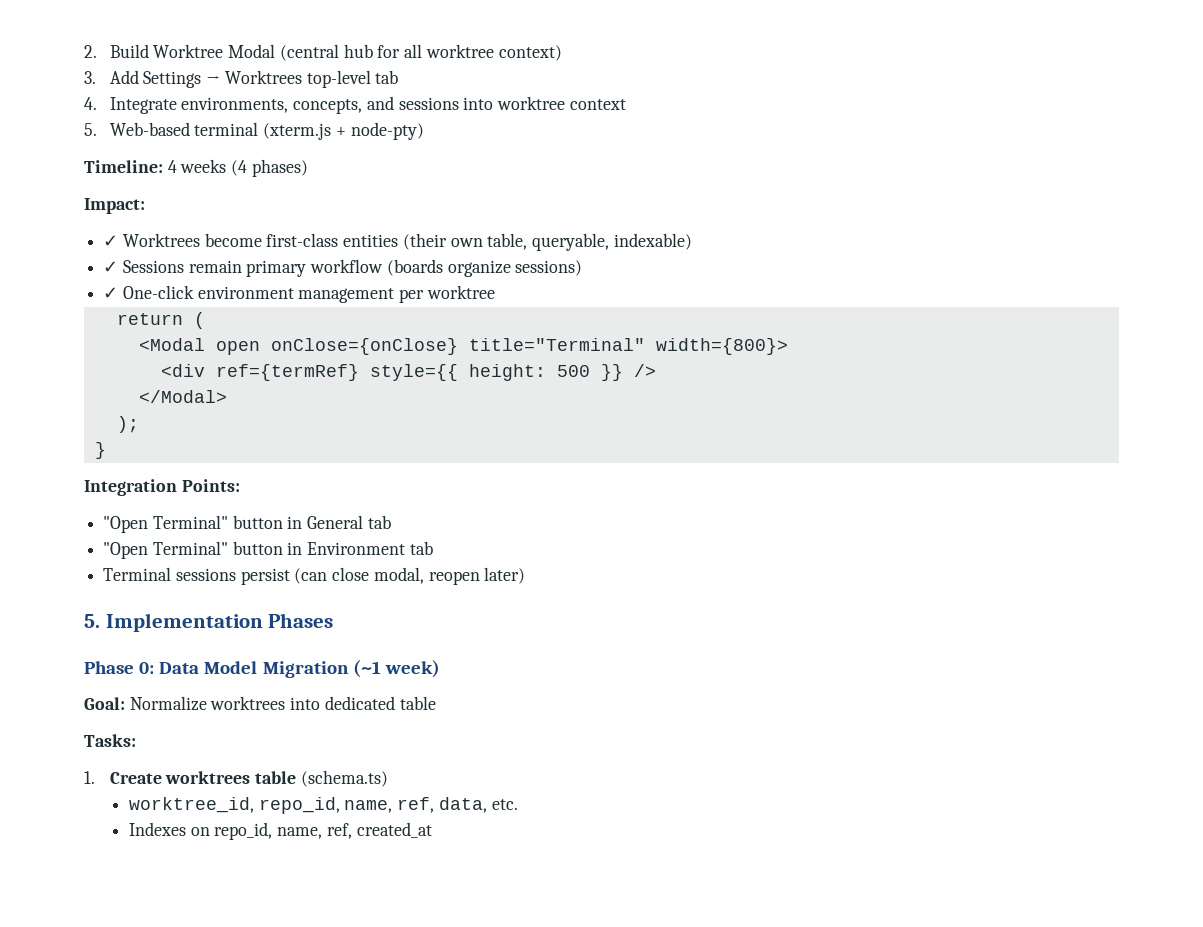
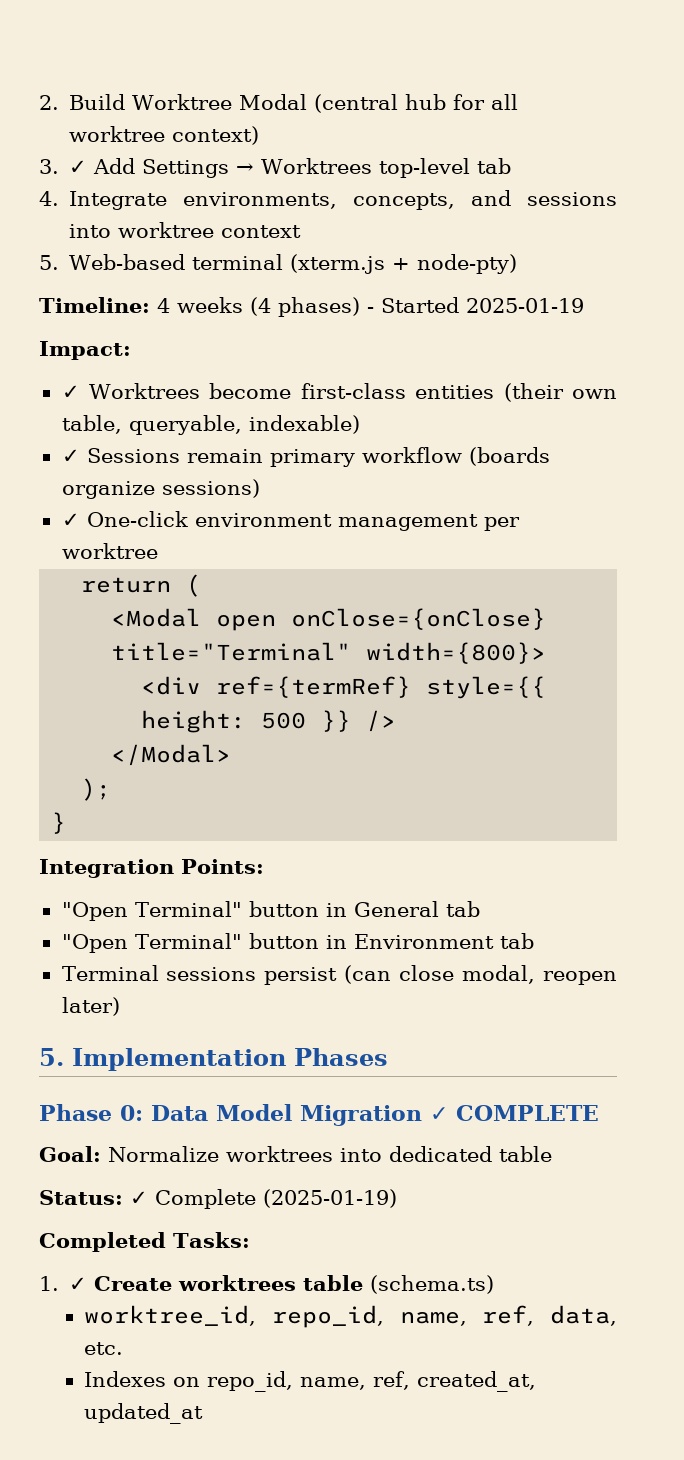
(96, 77) none -> [69,160,88,174] ✓
(308, 168) none -> [367,297,584,313] - Started 2025-01-19
[352,660,440,678] (~1 week) -> [430,1105,599,1121] ✓ COMPLETE
(436, 703) none -> [39,1189,397,1209] [39,1232,166,1252] Status: ✓ Complete (2025-01-19) // Completed
(95, 777) none -> [69,1277,88,1291] ✓
[356,822,432,838] created_at -> [417,1371,537,1392] [84,1403,204,1424] created_at, updated_at

